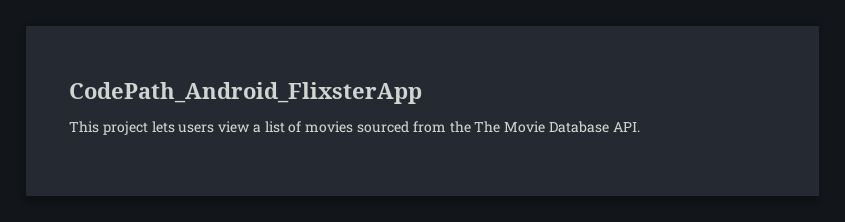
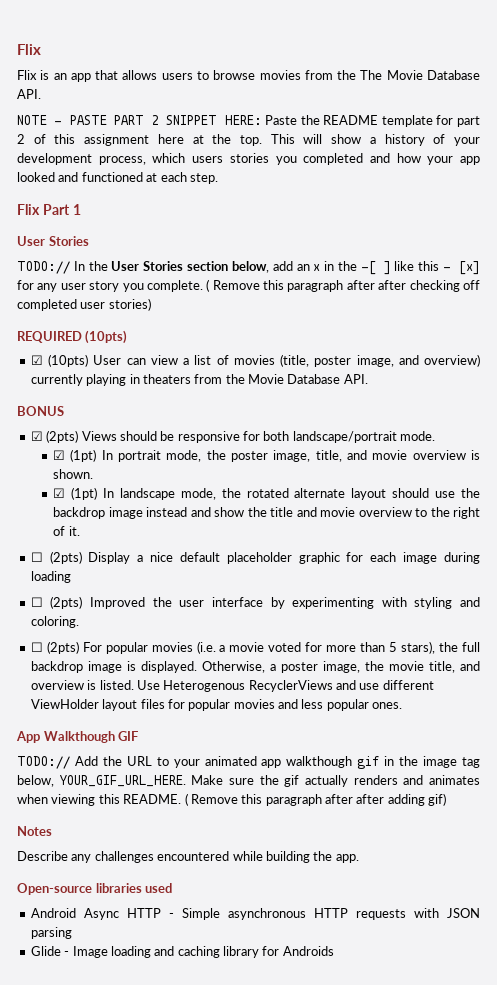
[69,82,422,104] [69,121,410,135] CodePath_Android_FlixsterApp // This project lets users view a list of movies sourced -> [17,44,41,55] [17,70,301,82] Flix // Flix is an app that allows users to browse movies
(640, 127) none -> [17,115,480,127] [17,134,481,146] [17,153,480,165] [17,172,218,184] [17,204,81,215] [17,236,89,246] [17,261,481,275] [17,279,480,292] [17,298,151,311] [17,330,128,344] [30,354,480,367] [30,374,368,386] [17,406,64,416] [30,430,436,443] [53,449,480,462] [53,469,94,479] [53,487,480,500] [53,507,481,519] [53,526,80,536] [30,551,480,564] [30,571,71,583] [30,596,480,609] [30,616,79,628] [30,641,480,654] [30,661,480,673] [30,680,434,692] [30,699,403,711] [16,731,139,743] [17,756,480,769] [17,775,481,787] [17,793,447,806] [17,826,52,836] [17,851,359,863] [17,883,173,895] [30,908,480,920] [30,927,72,939] [30,946,334,958] // NOTE - PASTE PART 2 SNIPPET HERE: Paste the README template for part 2 of this assignment here at the top. This will show a history of your development process, which users stories you completed and how your app looked and functioned at each step. // Flix Part 1 // User Stories // TODO:// In the User Stories section below, add an x in the -[ ] like this - [x] for any user story you complete. ( Remove this paragraph after after checking off completed user stories) // REQUIRED (10pts) // ☑ (10pts) User can view a list of movies (title, poster image, and overview) currently playing in theaters from the Movie Database API. // BONUS // ☑ (2pts) Views should be responsive for both landscape/portrait mode. // ☑ (1pt) In portrait mode, the poster image, title, and movie overview is shown. // ☑ (1pt) In landscape mode, the rotated alternate layout should use the backdrop image instead and show the title and movie overview to the right of it. // ☐ (2pts) Display a nice default placeholder graphic for each image during loading // ☐ (2pts) Improved the user interface by experimenting with styling and coloring. // ☐ (2pts) For popular movies (i.e. a movie voted for more than 5 stars), the full backdrop image is displayed. Otherwise, a poster image, the movie title, and overview is listed. Use Heterogenous RecyclerViews and use different ViewHolder layout files for popular movies and less popular ones. // App Walkthough GIF // TODO:// Add the URL to your animated app walkthough gif in the image tag below, YOUR_GIF_URL_HERE. Make sure the gif actually renders and animates when viewing this README. ( Remove this paragraph after after adding gif) // Notes // Describe any challenges encountered while building the app. // Open-source libraries used // Android Async HTTP - Simple asynchronous HTTP requests with JSON parsing // Glide - Image loading and caching library for Androids

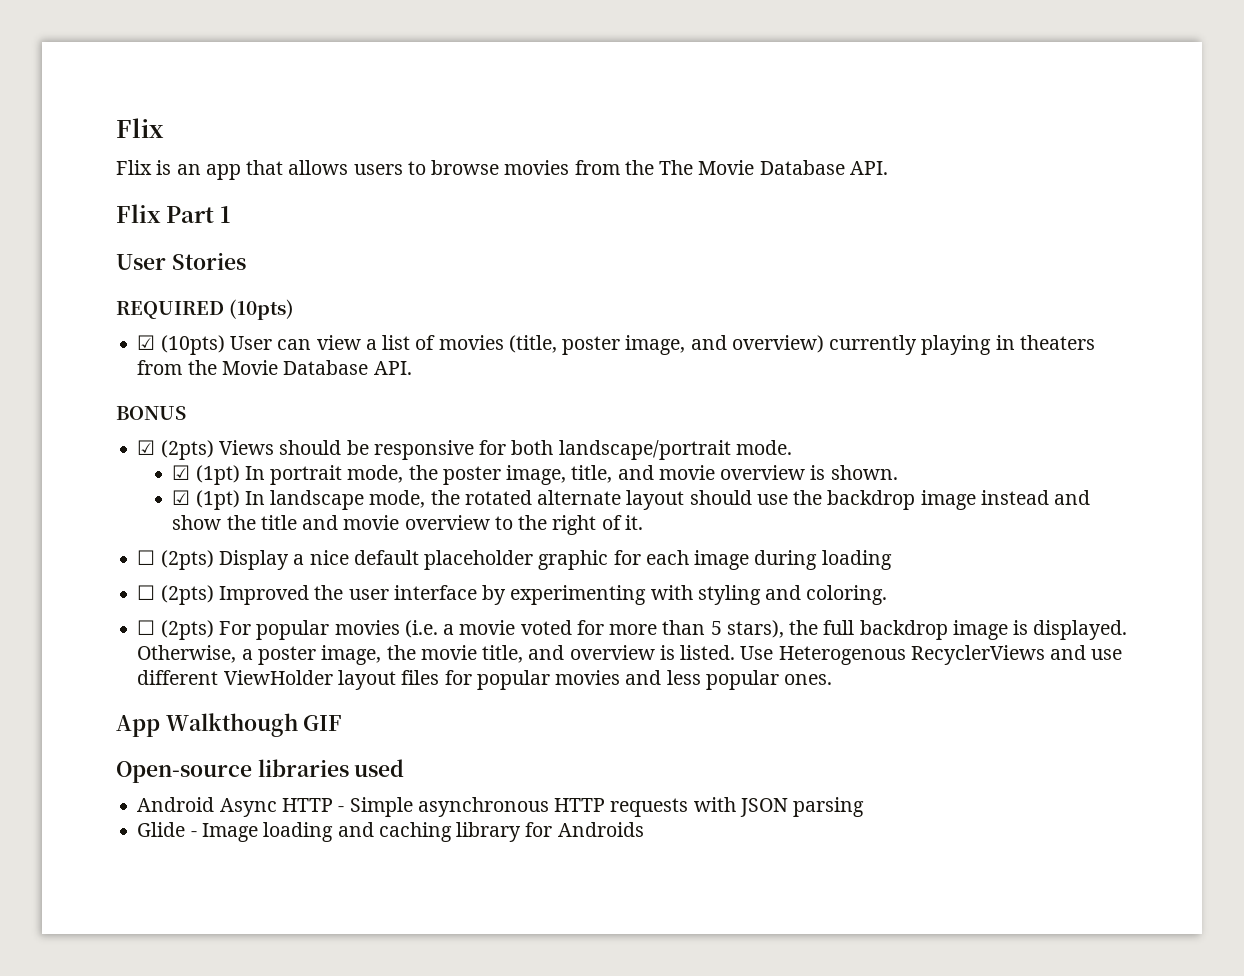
[17,115,480,127] [17,134,481,146] [17,153,480,165] [17,172,218,184] // NOTE - PASTE PART 2 SNIPPET HERE: Paste the README template for part 2 of this assignment here at the top. This will show a history of your development process, which users stories you completed and how your app looked and functioned at each step. -> (888, 168) none
[17,261,481,275] [17,279,480,292] [17,298,151,311] // TODO:// In the User Stories section below, add an x in the -[ ] like this - [x] for any user story you complete. ( Remove this paragraph after after checking off completed user stories) -> (246, 261) none
[17,756,480,769] [17,775,481,787] [17,793,447,806] [17,826,52,836] [17,851,359,863] // TODO:// Add the URL to your animated app walkthough gif in the image tag below, YOUR_GIF_URL_HERE. Make sure the gif actually renders and animates when viewing this README. ( Remove this paragraph after after adding gif) // Notes // Describe any challenges encountered while building the app. -> (343, 723) none

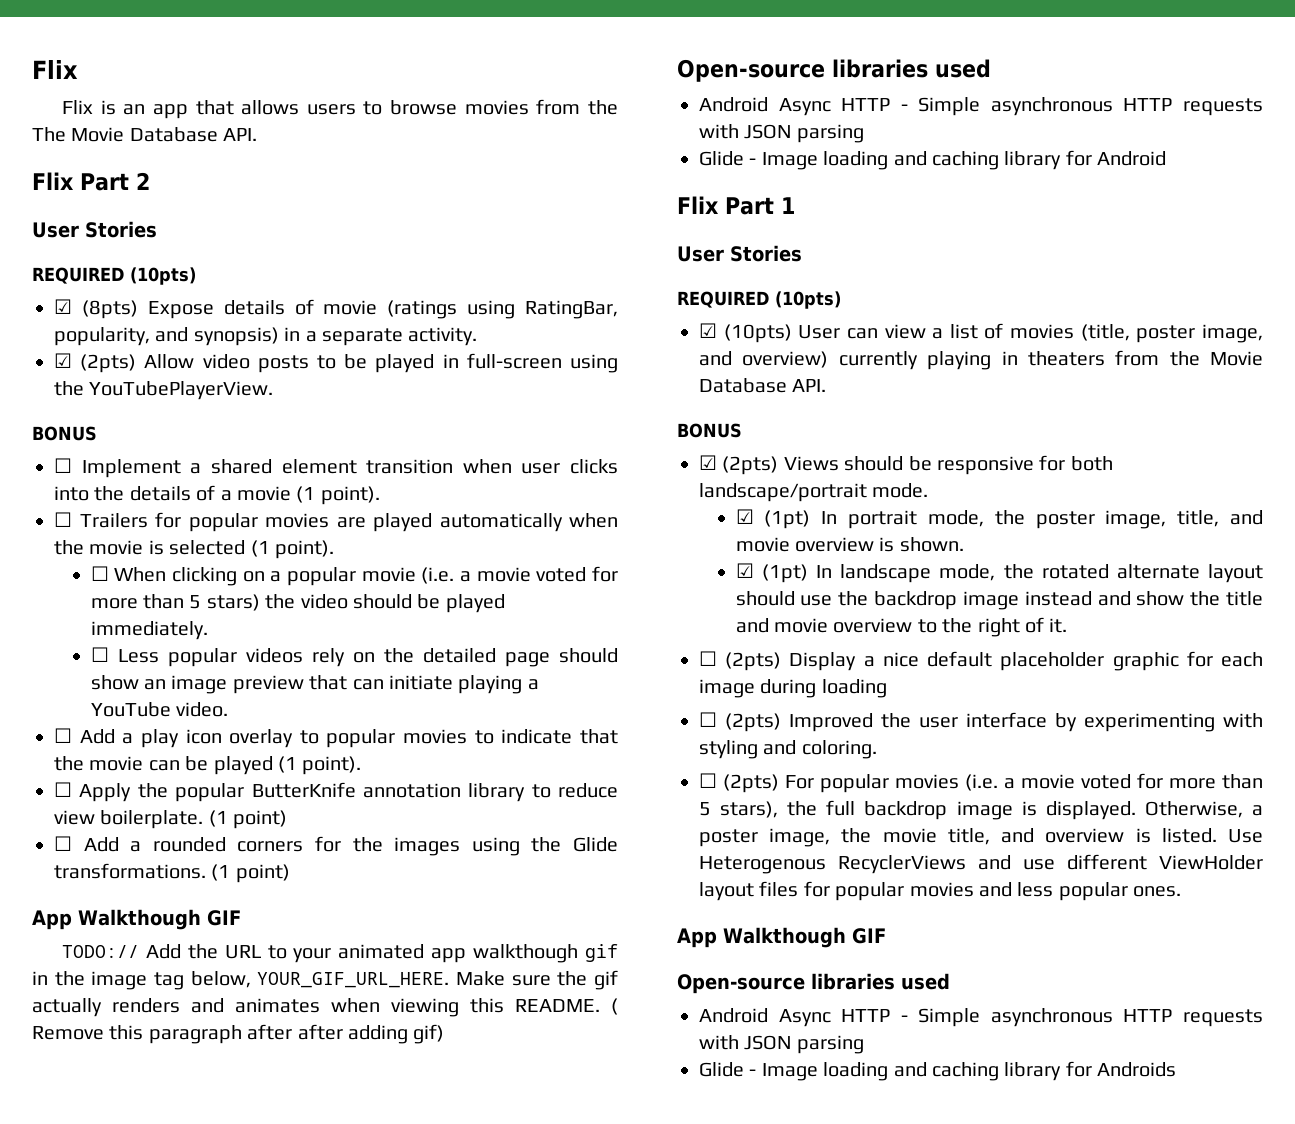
(888, 168) none -> [32,172,150,191] [32,221,157,238] [32,267,196,285] [54,299,618,319] [54,327,478,346] [54,353,618,373] [54,381,274,400] [32,426,97,441] [54,458,618,478] [54,485,380,505] [54,512,618,532] [54,540,334,559] [90,566,618,586] [90,594,505,613] [90,621,208,640] [90,647,618,667] [90,675,539,694] [90,702,229,717] [54,728,618,748] [54,756,362,775] [54,782,618,802] [54,810,288,829] [54,836,619,856] [54,863,290,883] [32,909,241,930] [62,944,618,963] [32,970,618,990] [32,998,618,1017] [32,1024,445,1044] [677,59,991,82] [699,97,1263,116] [699,124,864,143] [699,150,1167,170] // Flix Part 2 // User Stories // REQUIRED (10pts) // ☑ (8pts) Expose details of movie (ratings using RatingBar, popularity, and synopsis) in a separate activity. // ☑ (2pts) Allow video posts to be played in full-screen using the YouTubePlayerView. // BONUS // ☐ Implement a shared element transition when user clicks into the details of a movie (1 point). // ☐ Trailers for popular movies are played automatically when the movie is selected (1 point). // ☐ When clicking on a popular movie (i.e. a movie voted for more than 5 stars) the video should be played immediately. // ☐ Less popular videos rely on the detailed page should show an image preview that can initiate playing a YouTube video. // ☐ Add a play icon overlay to popular movies to indicate that the movie can be played (1 point). // ☐ Apply the popular ButterKnife annotation library to reduce view boilerplate. (1 point) // ☐ Add a rounded corners for the images using the Glide transformations. (1 point) // App Walkthough GIF // TODO:// Add the URL to your animated app walkthough gif in the image tag below, YOUR_GIF_URL_HERE. Make sure the gif actually renders and animates when viewing this README. ( Remove this paragraph after after adding gif) // Open-source libraries used // Android Async HTTP - Simple asynchronous HTTP requests with JSON parsing // Glide - Image loading and caching library for Android

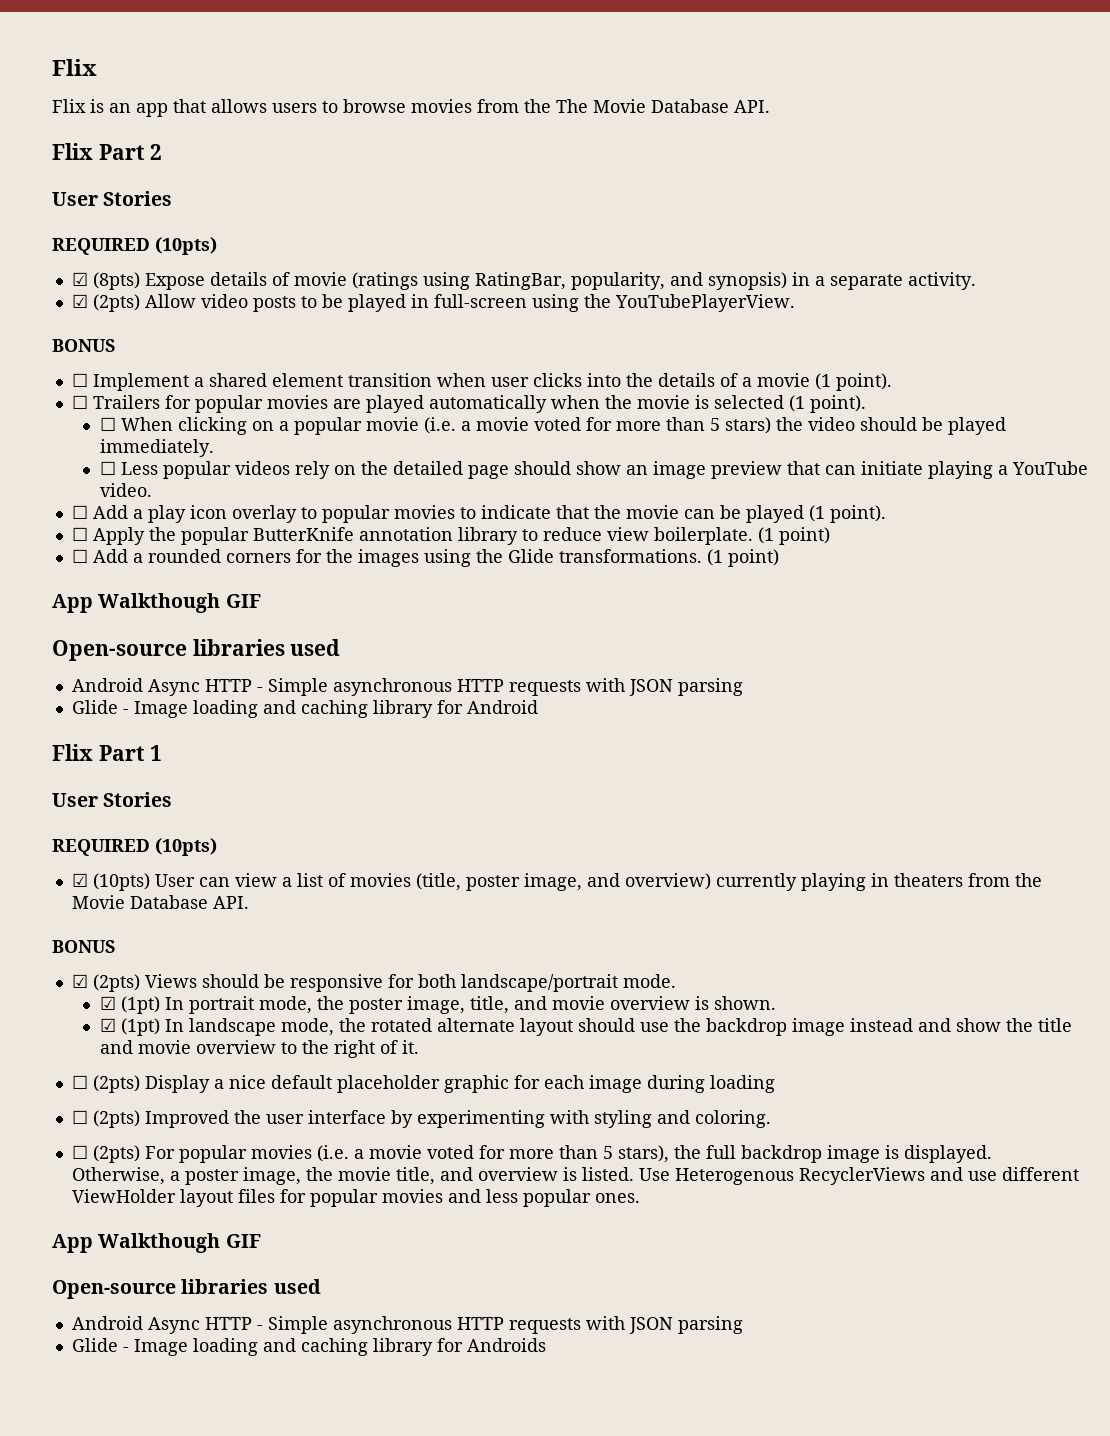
[62,944,618,963] [32,970,618,990] [32,998,618,1017] [32,1024,445,1044] // TODO:// Add the URL to your animated app walkthough gif in the image tag below, YOUR_GIF_URL_HERE. Make sure the gif actually renders and animates when viewing this README. ( Remove this paragraph after after adding gif) -> (261, 601) none

